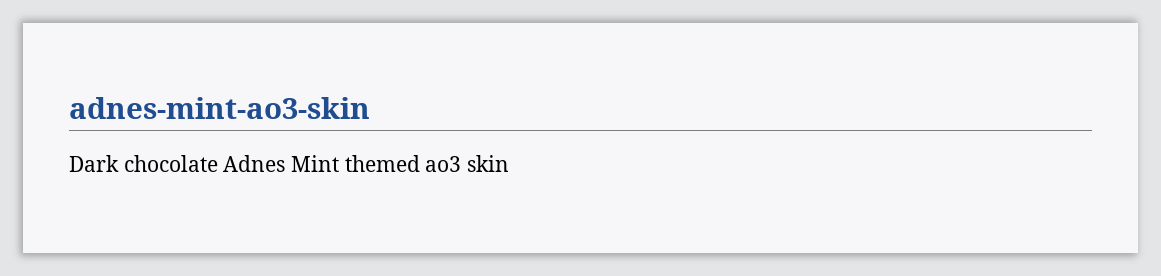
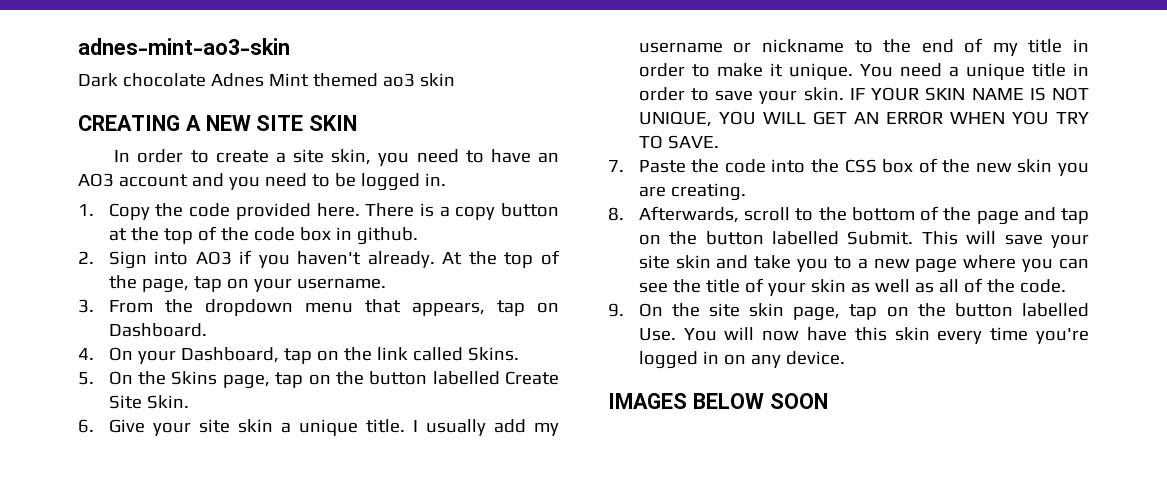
(510, 163) none -> [78,115,358,131] [114,149,559,166] [78,173,446,191] [78,203,559,220] [108,226,418,245] [78,250,560,269] [108,275,386,293] [78,299,559,316] [108,323,207,337] [78,347,519,364] [78,371,559,389] [108,395,189,409] [78,419,559,436] [638,38,1089,56] [638,63,1089,80] [638,87,1089,104] [638,111,1089,127] [638,135,719,149] [608,158,1089,176] [638,183,746,201] [608,206,1089,225] [638,231,1089,248] [638,255,1089,273] [638,278,1066,296] [608,303,1089,321] [638,327,1089,344] [638,351,845,369] [608,393,828,409] // CREATING A NEW SITE SKIN // In order to create a site skin, you need to have an AO3 account and you need to be logged in. // 1. Copy the code provided here. There is a copy button at the top of the code box in github. // 2. Sign into AO3 if you haven't already. At the top of the page, tap on your username. // 3. From the dropdown menu that appears, tap on Dashboard. // 4. On your Dashboard, tap on the link called Skins. // 5. On the Skins page, tap on the button labelled Create Site Skin. // 6. Give your site skin a unique title. I usually add my username or nickname to the end of my title in order to make it unique. You need a unique title in order to save your skin. IF YOUR SKIN NAME IS NOT UNIQUE, YOU WILL GET AN ERROR WHEN YOU TRY TO SAVE. // 7. Paste the code into the CSS box of the new skin you are creating. // 8. Afterwards, scroll to the bottom of the page and tap on the button labelled Submit. This will save your site skin and take you to a new page where you can see the title of your skin as well as all of the code. // 9. On the site skin page, tap on the button labelled Use. You will now have this skin every time you're logged in on any device. // IMAGES BELOW SOON

